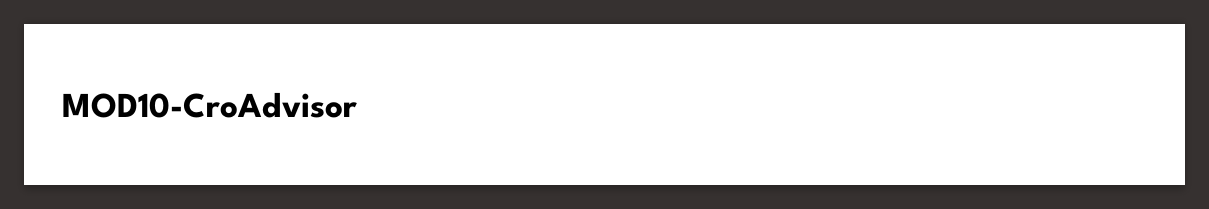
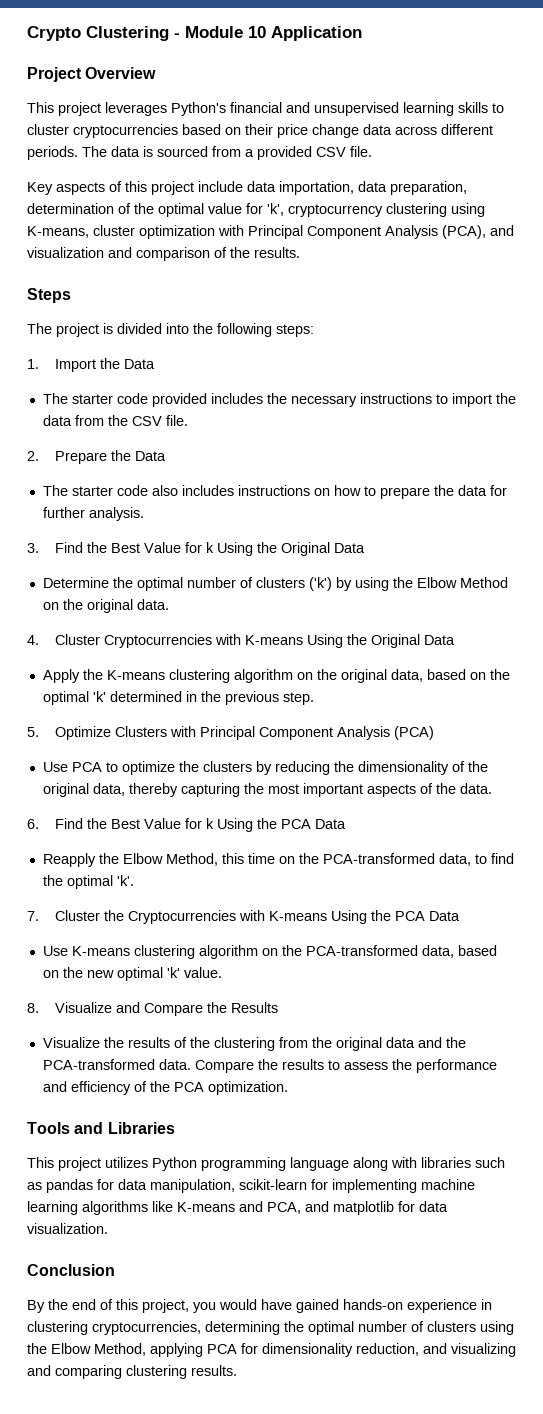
[62,92,357,118] MOD10-CroAdvisor -> [27,26,362,41] [27,67,157,82] [27,102,504,116] [27,124,493,138] [27,146,372,160] [27,181,467,195] [27,203,485,217] [27,225,514,239] [27,247,300,261] [27,288,71,303] [27,323,314,337] [27,358,155,372] [42,393,516,407] [42,415,188,426] [27,450,166,464] [42,485,507,499] [42,507,144,521] [27,542,365,556] [42,577,508,591] [42,599,169,613] [27,634,455,648] [42,669,510,683] [42,691,314,705] [27,726,434,740] [42,761,488,775] [42,783,492,797] [27,818,346,832] [42,853,514,867] [42,875,134,889] [27,910,460,924] [42,945,497,959] [42,967,222,981] [27,1002,278,1016] [42,1037,466,1051] [42,1059,497,1073] [42,1081,288,1095] [27,1122,175,1134] [27,1157,505,1171] [27,1179,475,1193] [27,1201,448,1215] [27,1223,108,1234] [27,1264,115,1276] [27,1299,492,1313] [27,1321,514,1335] [27,1343,516,1357] [27,1365,237,1379] Crypto Clustering - Module 10 Application // Project Overview // This project leverages Python's financial and unsupervised learning skills to cluster cryptocurrencies based on their price change data across different periods. The data is sourced from a provided CSV file. // Key aspects of this project include data importation, data preparation, determination of the optimal value for 'k', cryptocurrency clustering using K-means, cluster optimization with Principal Component Analysis (PCA), and visualization and comparison of the results. // Steps // The project is divided into the following steps: // 1. Import the Data // The starter code provided includes the necessary instructions to import the data from the CSV file. // 2. Prepare the Data // The starter code also includes instructions on how to prepare the data for further analysis. // 3. Find the Best Value for k Using the Original Data // Determine the optimal number of clusters ('k') by using the Elbow Method on the original data. // 4. Cluster Cryptocurrencies with K-means Using the Original Data // Apply the K-means clustering algorithm on the original data, based on the optimal 'k' determined in the previous step. // 5. Optimize Clusters with Principal Component Analysis (PCA) // Use PCA to optimize the clusters by reducing the dimensionality of the original data, thereby capturing the most important aspects of the data. // 6. Find the Best Value for k Using the PCA Data // Reapply the Elbow Method, this time on the PCA-transformed data, to find the optimal 'k'. // 7. Cluster the Cryptocurrencies with K-means Using the PCA Data // Use K-means clustering algorithm on the PCA-transformed data, based on the new optimal 'k' value. // 8. Visualize and Compare the Results // Visualize the results of the clustering from the original data and the PCA-transformed data. Compare the results to assess the performance and efficiency of the PCA optimization. // Tools and Libraries // This project utilizes Python programming language along with libraries such as pandas for data manipulation, scikit-learn for implementing machine learning algorithms like K-means and PCA, and matplotlib for data visualization. // Conclusion // By the end of this project, you would have gained hands-on experience in clustering cryptocurrencies, determining the optimal number of clusters using the Elbow Method, applying PCA for dimensionality reduction, and visualizing and comparing clustering results.

